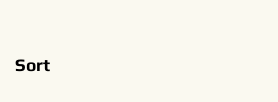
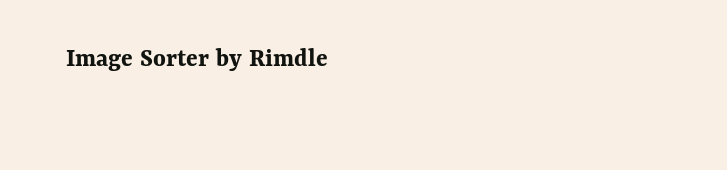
[15,59,50,72] Sort -> [66,48,329,71] Image Sorter by Rimdle

